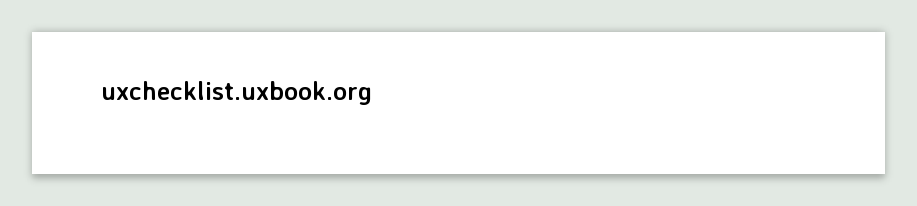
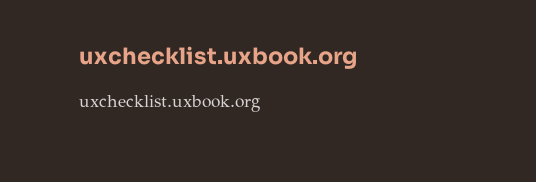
[101,81,372,105] uxchecklist.uxbook.org -> [79,46,357,69] [79,95,260,112] uxchecklist.uxbook.org // uxchecklist.uxbook.org

